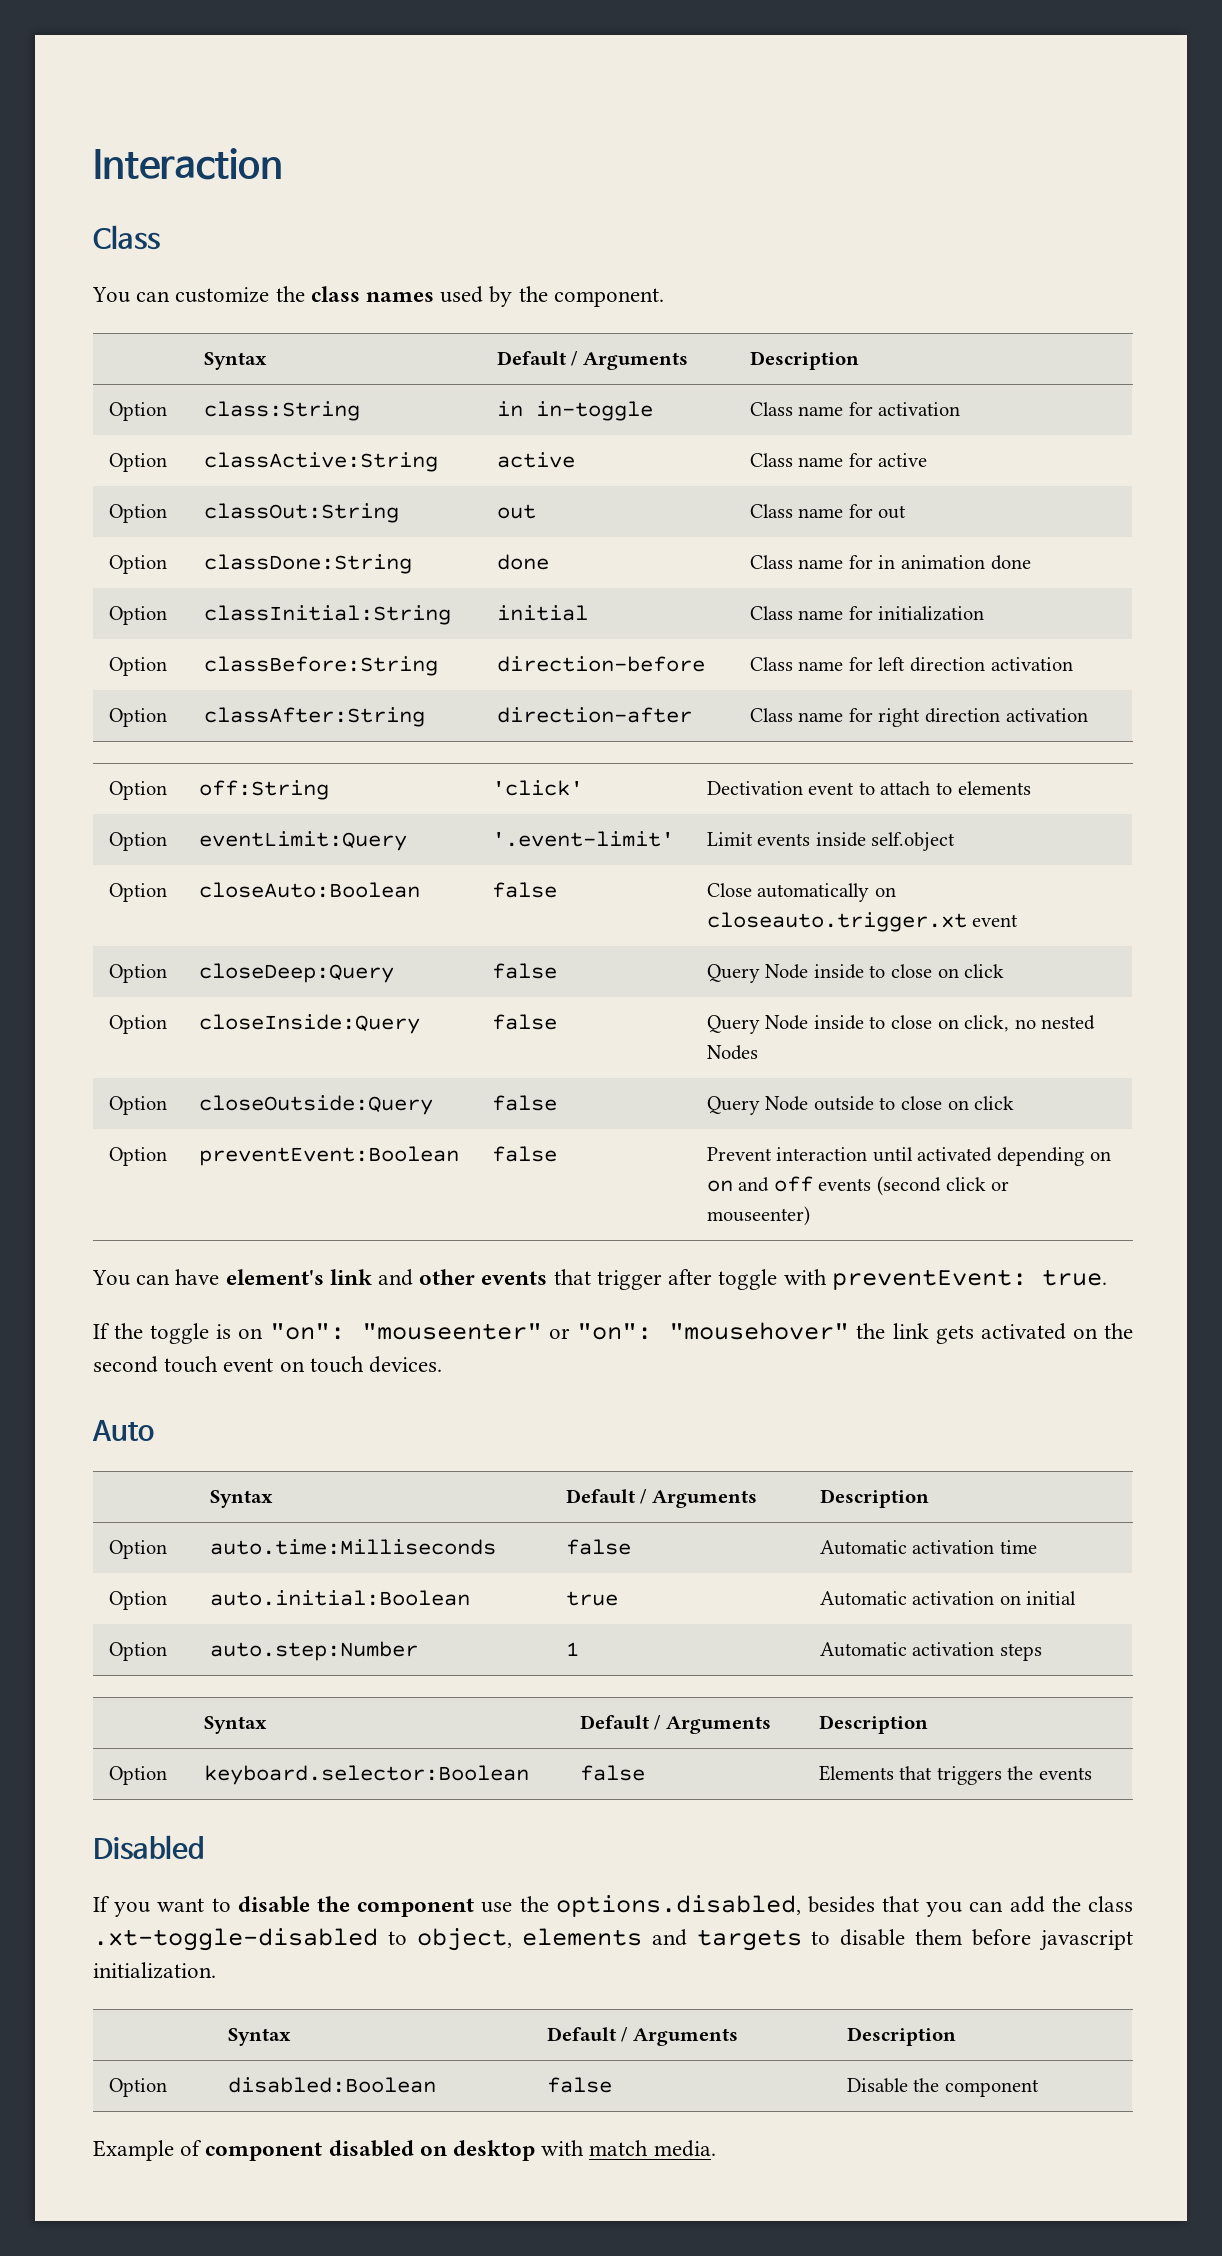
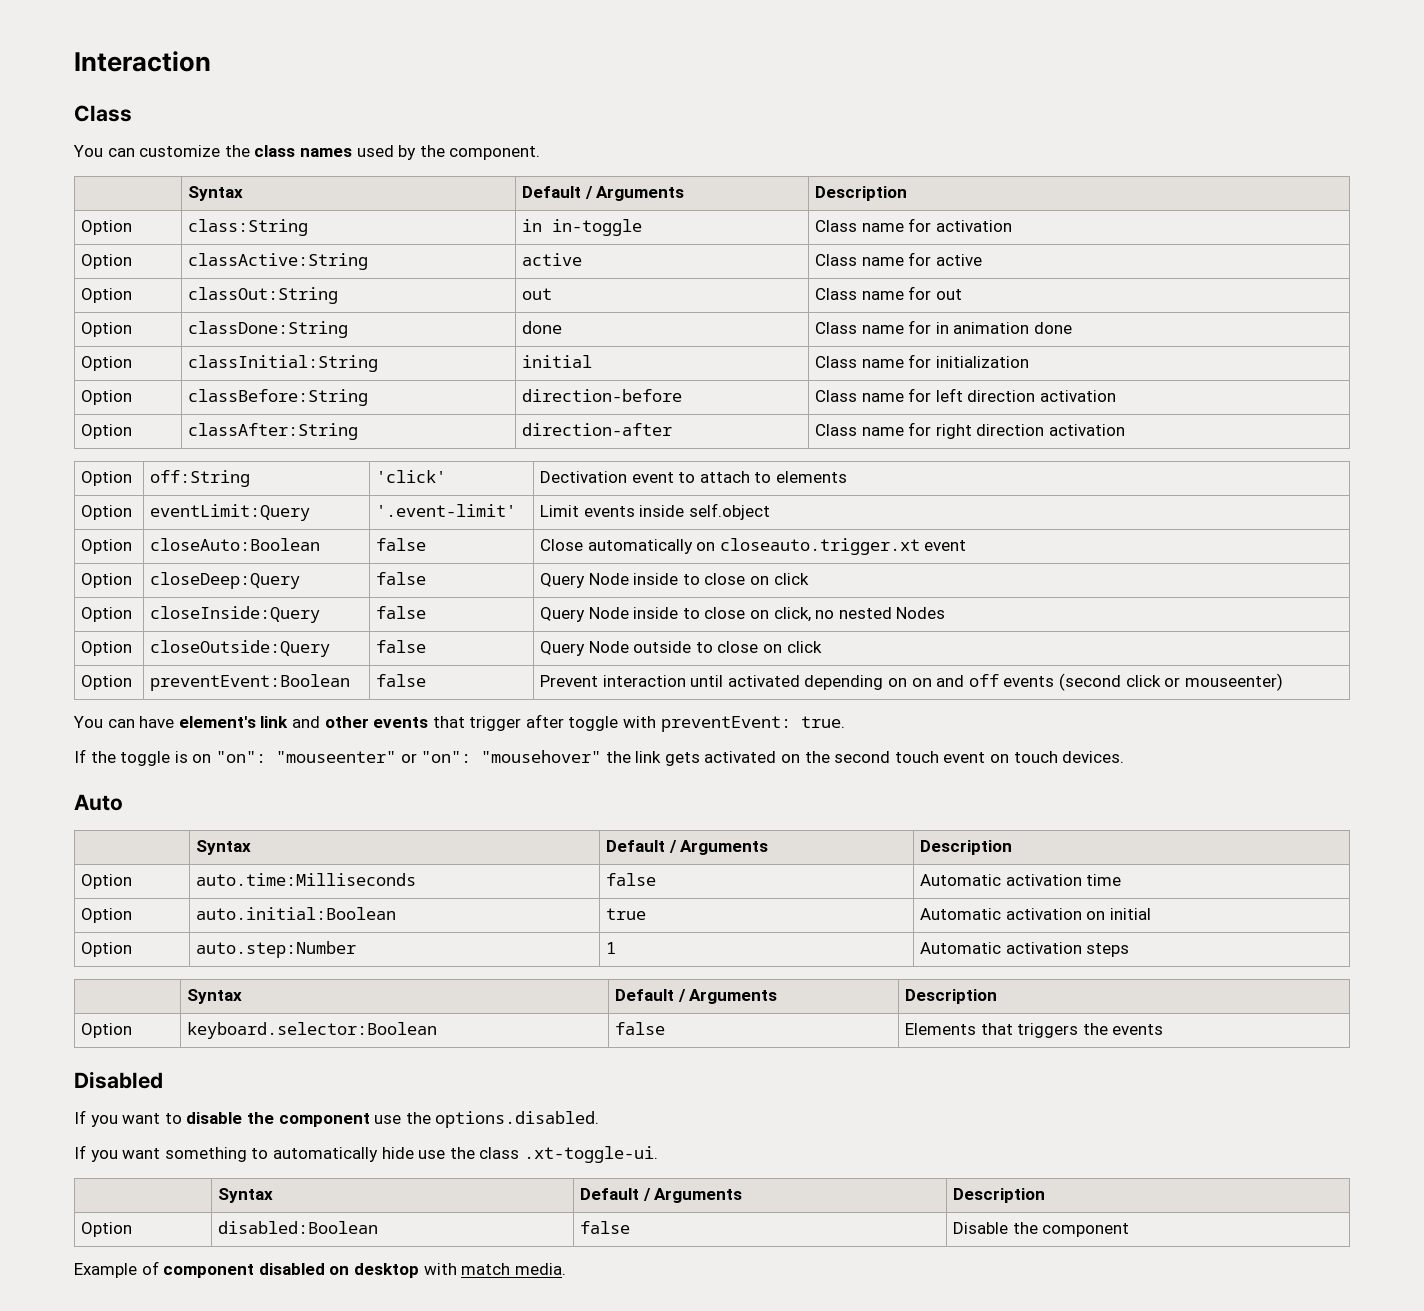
[555,1895,1133,1917] [93,1928,1133,1951] [93,1962,216,1979] options.disabled, besides that you can add the class .xt-toggle-disabled to object, elements and targets to disable them before javascript initialization. -> [435,1111,600,1128] [74,1145,658,1163] options.disabled. // If you want something to automatically hide use the class .xt-toggle-ui.

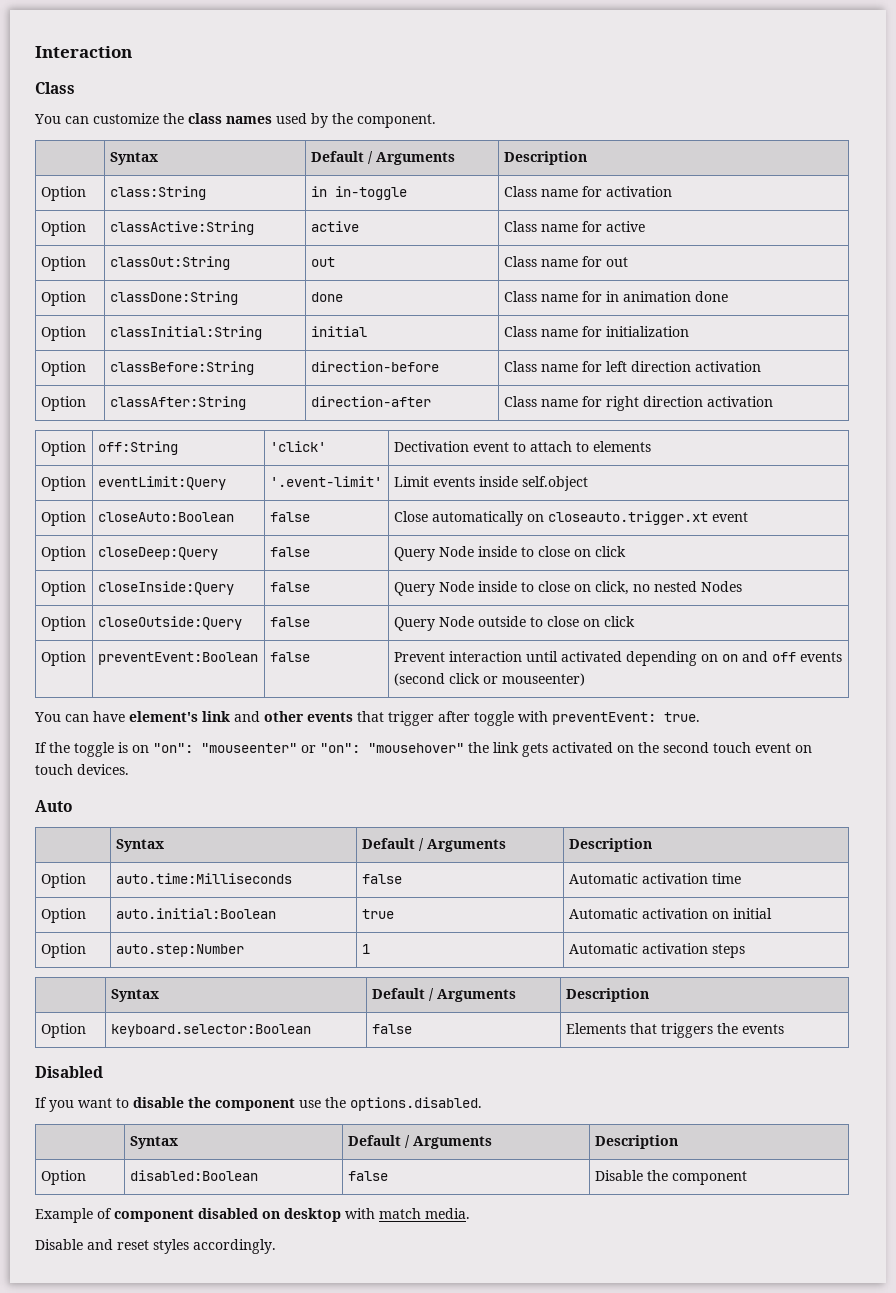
[74,1145,658,1163] // If you want something to automatically hide use the class .xt-toggle-ui. -> (482, 1104) none
(566, 1269) none -> [35,1239,276,1254] // Disable and reset styles accordingly.

